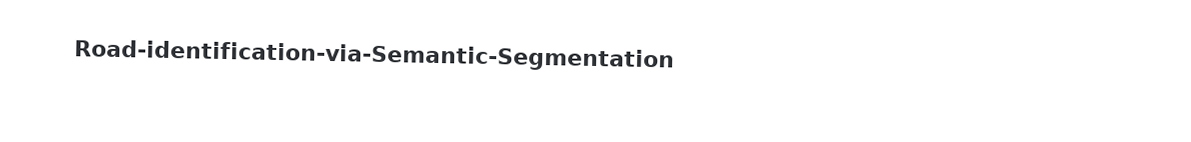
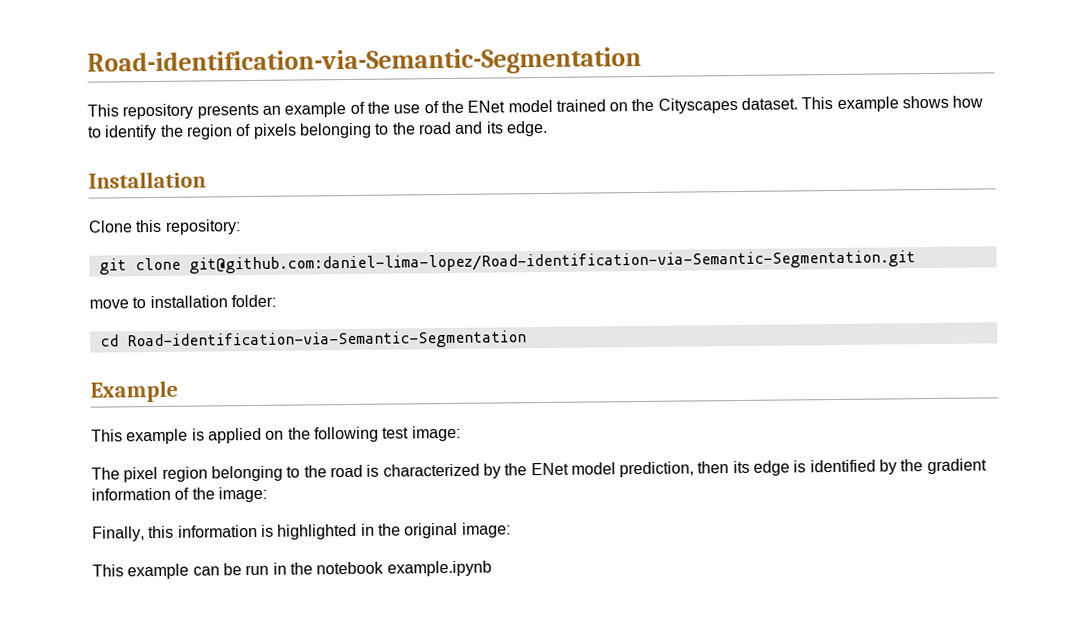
[74,39,675,73] Road-identification-via-Semantic-Segmentation -> [87,46,642,78] [87,95,984,120] [88,120,548,141] [88,171,206,189] [88,219,241,235] [98,250,916,275] [89,294,276,309] [99,330,527,351] [90,380,178,403] [91,425,461,445] [91,458,987,483] [91,486,267,503] [92,522,511,542] [92,560,492,580] Road-identification-via-Semantic-Segmentation // This repository presents an example of the use of the ENet model trained on the Cityscapes dataset. This example shows how to identify the region of pixels belonging to the road and its edge. // Installation // Clone this repository: // git clone git@github.com:daniel-lima-lopez/Road-identification-via-Semantic-Segmentation.git // move to installation folder: // cd Road-identification-via-Semantic-Segmentation // Example // This example is applied on the following test image: // The pixel region belonging to the road is characterized by the ENet model prediction, then its edge is identified by the gradient information of the image: // Finally, this information is highlighted in the original image: // This example can be run in the notebook example.ipynb

